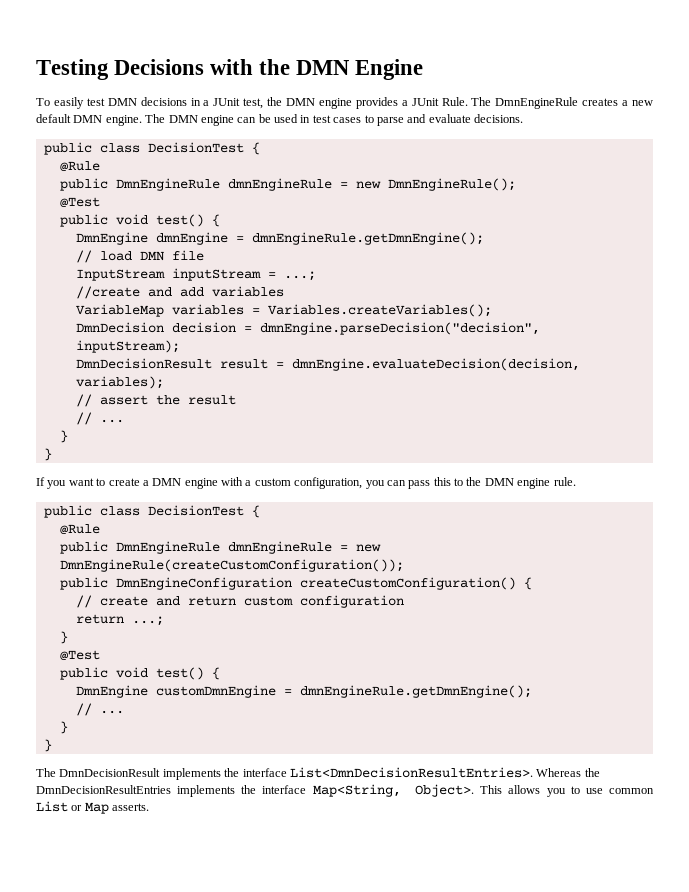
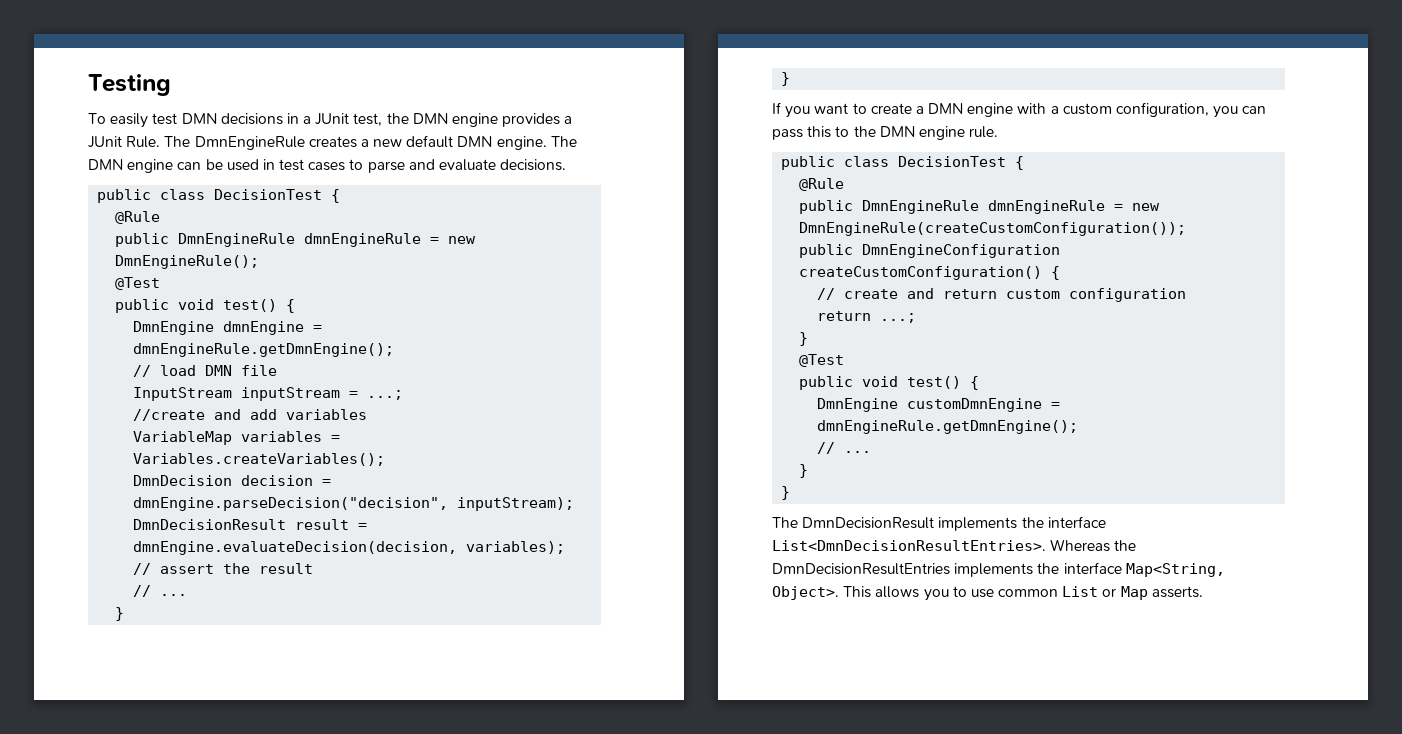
[114,59,424,80] Decisions with the DMN Engine -> (171, 85) none

